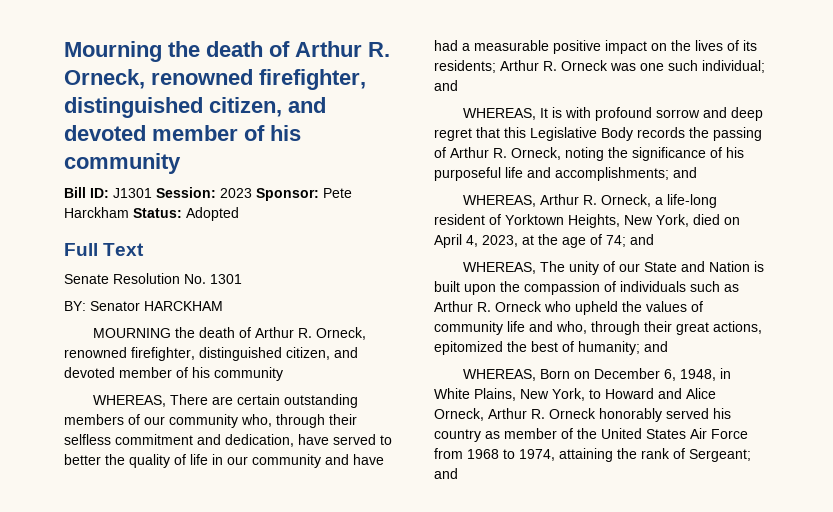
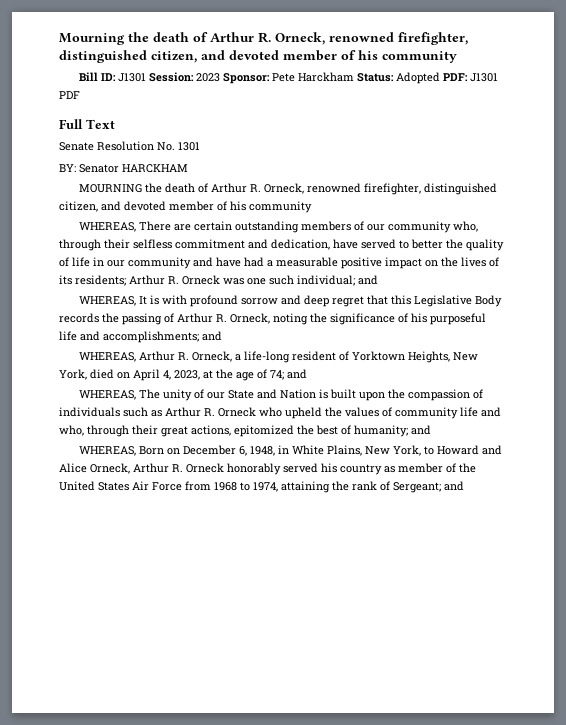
(239, 214) none -> [443,73,499,82] [59,91,80,99] PDF: J1301 PDF

